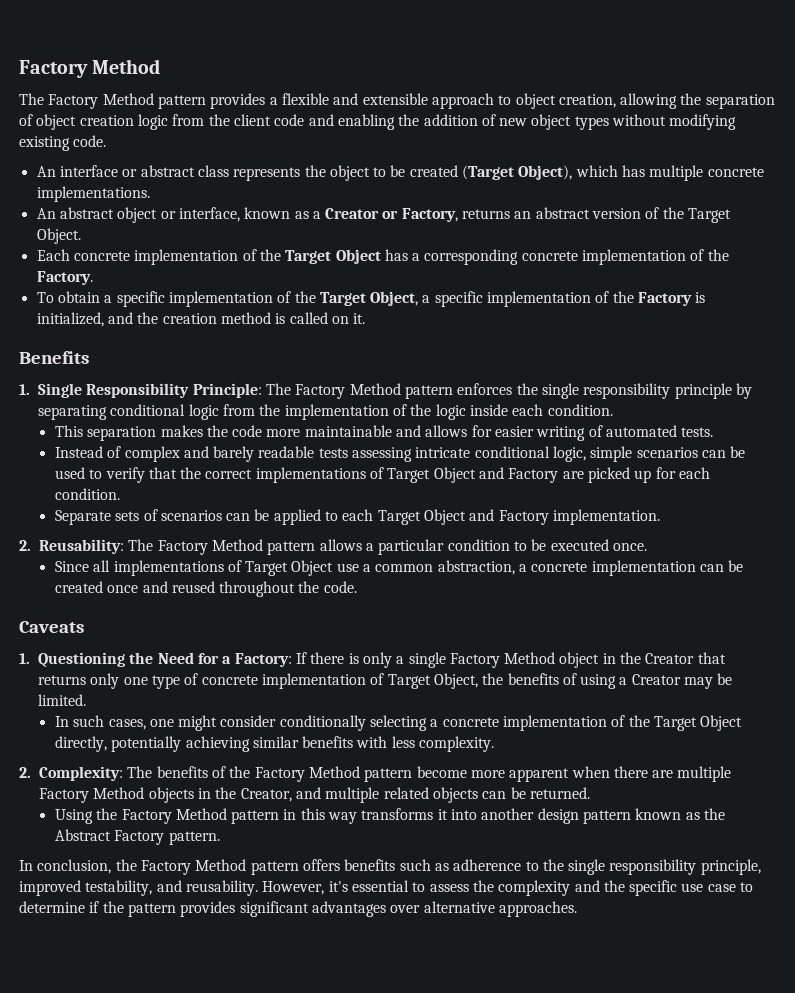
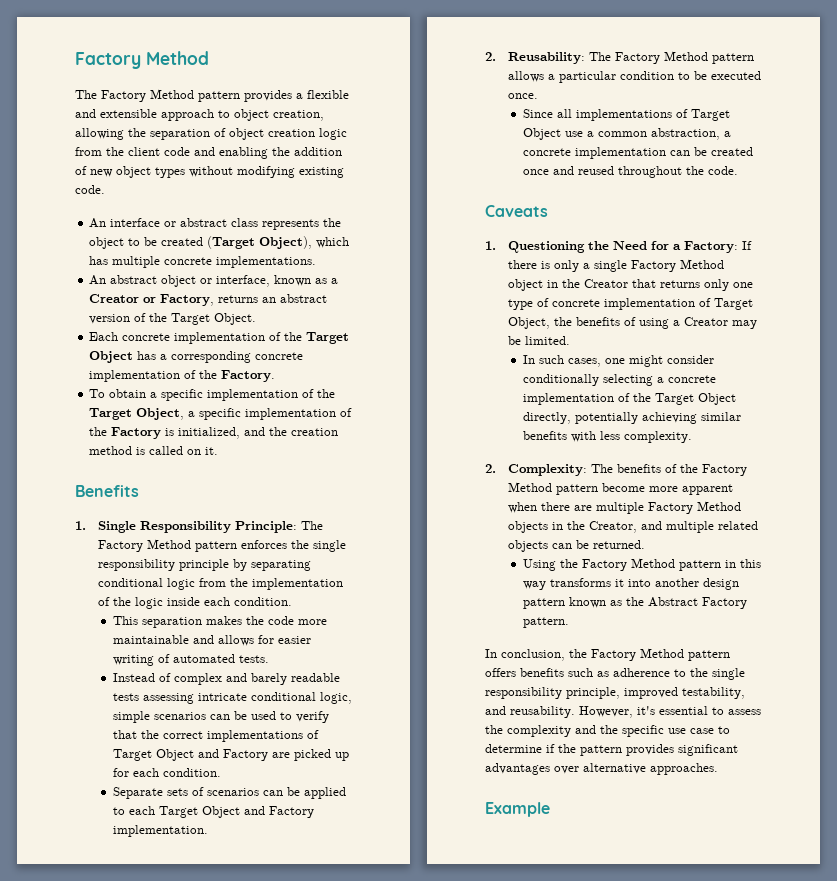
(577, 909) none -> [485,802,550,817] // Example

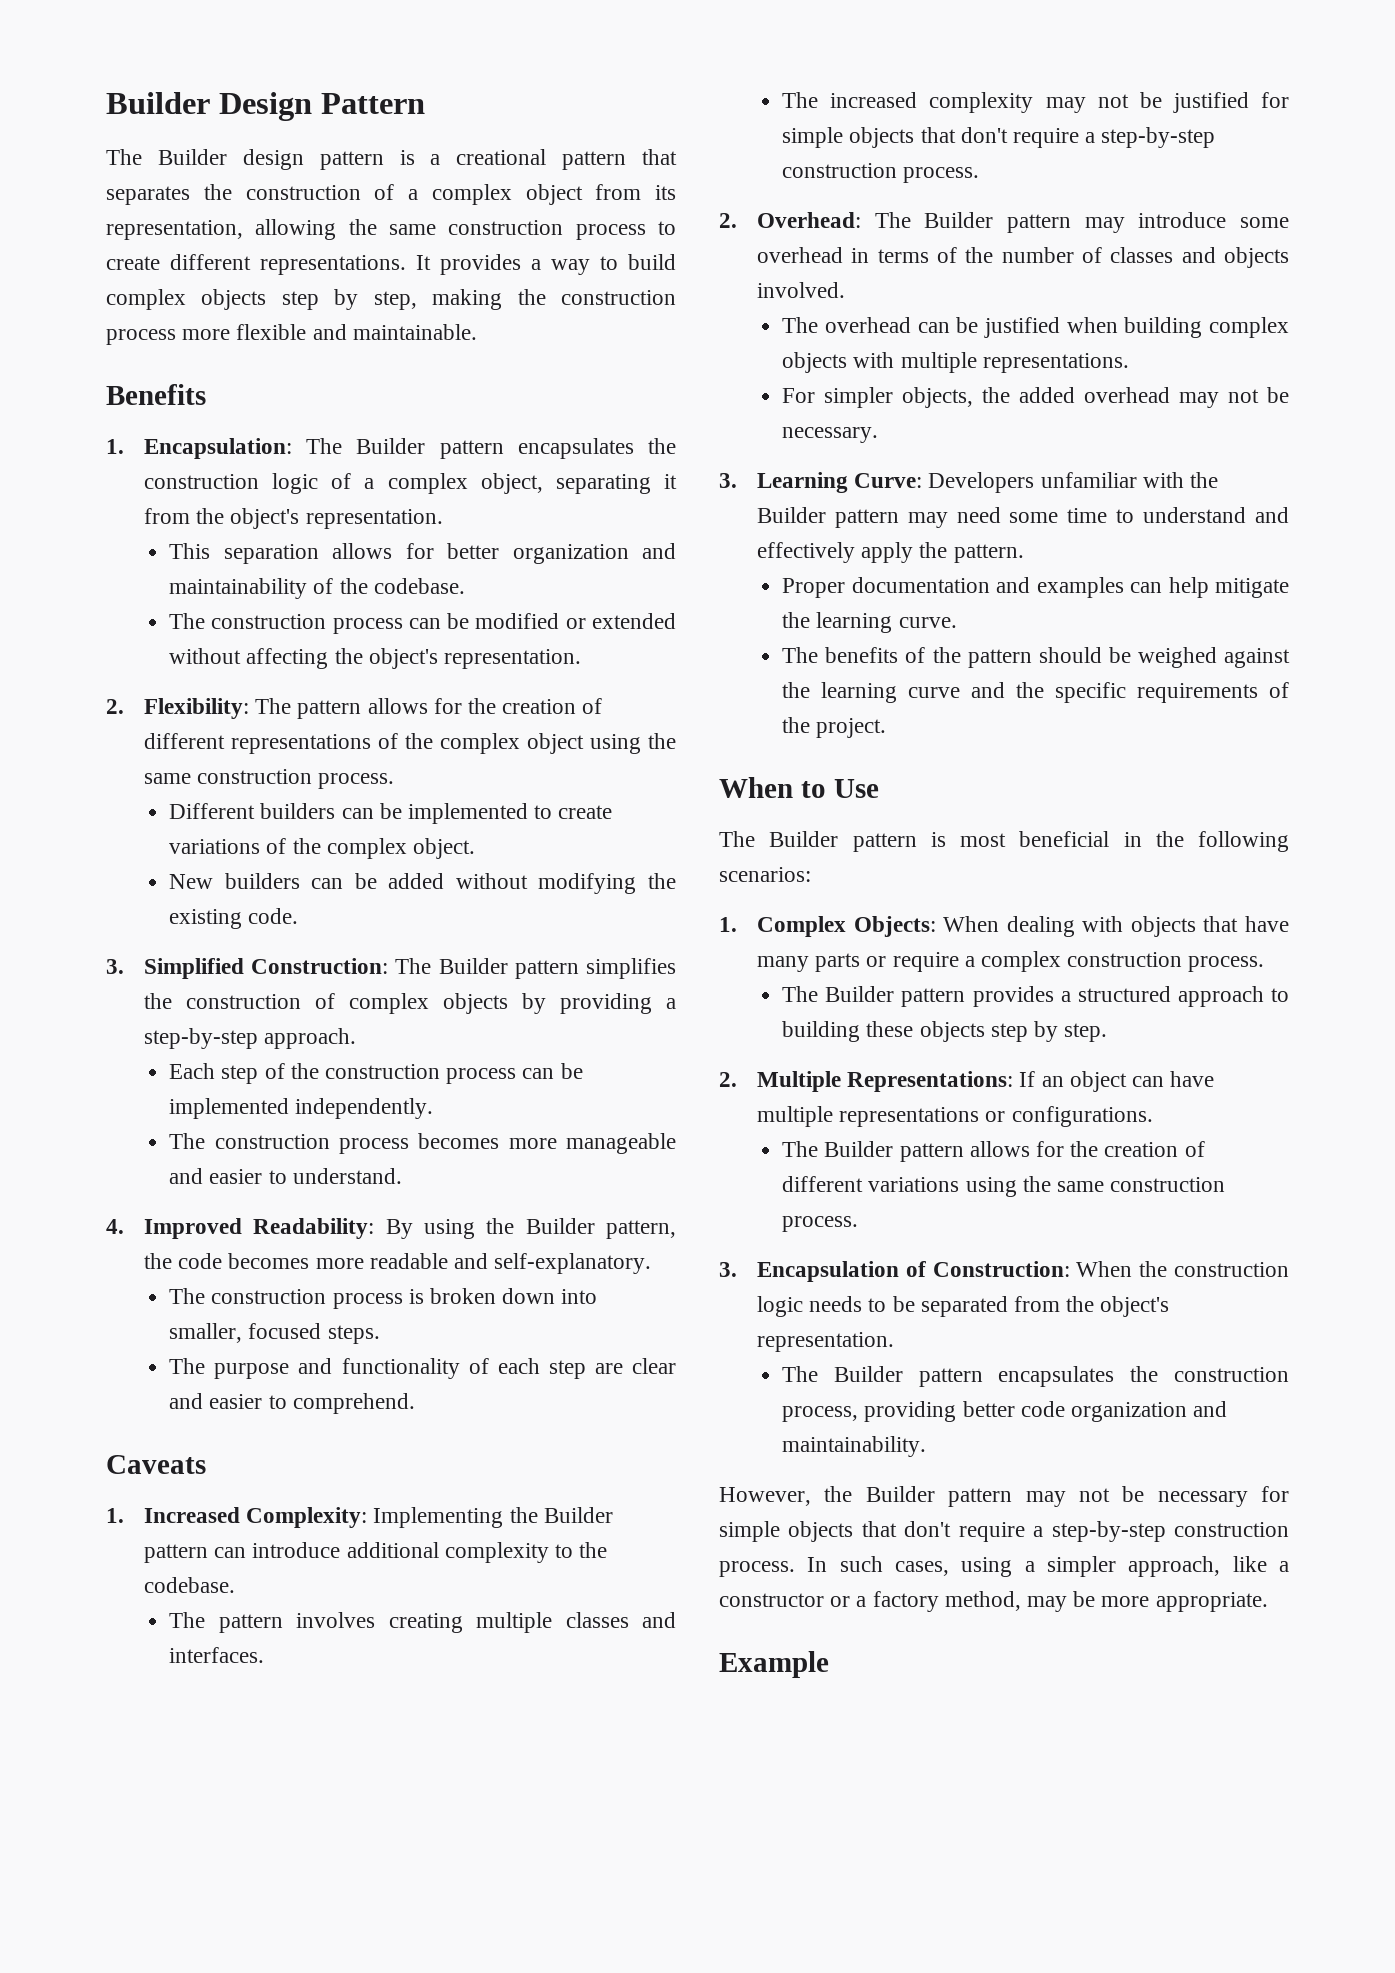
[75,51,209,69] [75,89,349,102] [75,109,324,121] [75,128,347,140] [75,147,342,159] [75,166,344,178] [75,185,105,194] [89,218,342,230] [89,236,350,249] [89,256,317,268] [89,275,339,287] [89,294,328,306] [89,313,257,325] [89,332,350,344] [89,351,304,363] [89,370,276,382] [89,389,336,401] [89,408,353,420] [89,427,339,439] [89,446,219,455] [75,485,139,497] [75,521,324,533] [98,539,347,552] [98,559,312,571] [98,578,344,590] [98,597,293,609] [112,616,327,628] [112,635,311,646] [112,654,269,666] [112,673,340,685] [112,692,352,704] [112,711,329,723] [112,730,319,742] [112,749,349,761] [112,768,221,777] [112,787,346,799] [112,806,314,818] [112,825,208,837] [485,51,755,64] [508,71,762,83] [508,93,539,99] [522,109,730,121] [522,128,731,140] [522,147,753,159] [522,166,738,178] [485,205,548,217] [485,241,753,253] [508,259,725,272] [508,279,754,291] [508,298,754,310] [508,317,758,329] [508,336,571,345] [522,355,714,367] [522,374,716,386] [522,393,736,405] [522,412,741,424] [522,431,692,443] [485,464,748,476] [508,482,734,495] [508,501,742,514] [508,521,759,533] [508,540,646,552] [522,558,761,571] [522,578,739,590] [522,597,747,609] [522,617,569,628] [485,648,730,661] [485,668,745,680] [485,687,745,699] [485,706,761,718] [485,725,730,737] [485,744,738,756] [485,763,718,775] Factory Method // The Factory Method pattern provides a flexible and extensible approach to object creation, allowing the separation of object creation logic from the client code and enabling the addition of new object types without modifying existing code. // An interface or abstract class represents the object to be created (Target Object), which has multiple concrete implementations. // An abstract object or interface, known as a Creator or Factory, returns an abstract version of the Target Object. // Each concrete implementation of the Target Object has a corresponding concrete implementation of the Factory. // To obtain a specific implementation of the Target Object, a specific implementation of the Factory is initialized, and the creation method is called on it. // Benefits // 1. Single Responsibility Principle: The Factory Method pattern enforces the single responsibility principle by separating conditional logic from the implementation of the logic inside each condition. // This separation makes the code more maintainable and allows for easier writing of automated tests. // Instead of complex and barely readable tests assessing intricate conditional logic, simple scenarios can be used to verify that the correct implementations of Target Object and Factory are picked up for each condition. // Separate sets of scenarios can be applied to each Target Object and Factory implementation. // 2. Reusability: The Factory Method pattern allows a particular condition to be executed once. // Since all implementations of Target Object use a common abstraction, a concrete implementation can be created once and reused throughout the code. // Caveats // 1. Questioning the Need for a Factory: If there is only a single Factory Method object in the Creator that returns only one type of concrete implementation of Target Object, the benefits of using a Creator may be limited. // In such cases, one might consider conditionally selecting a concrete implementation of the Target Object directly, potentially achieving similar benefits with less complexity. // 2. Complexity: The benefits of the Factory Method pattern become more apparent when there are multiple Factory Method objects in the Creator, and multiple related objects can be returned. // Using the Factory Method pattern in this way transforms it into another design pattern known as the Abstract Factory pattern. // In conclusion, the Factory Method pattern offers benefits such as adherence to the single responsibility principle, improved testability, and reusability. However, it's essential to assess the complexity and the specific use case to determine if the pattern provides significant advantages over alternative approaches. -> [106,92,425,121] [106,149,677,170] [106,184,676,205] [106,219,676,240] [106,254,676,275] [106,289,676,310] [106,324,477,345] [106,384,206,405] [106,438,676,459] [143,473,678,494] [143,508,443,529] [169,543,676,564] [169,578,465,599] [169,613,676,634] [169,648,582,669] [106,698,603,719] [143,733,677,754] [143,769,395,789] [169,803,613,824] [169,838,476,859] [169,873,676,894] [169,908,299,929] [106,958,676,979] [143,993,677,1014] [143,1028,357,1049] [169,1063,583,1084] [169,1098,434,1119] [169,1133,676,1154] [169,1168,402,1184] [106,1218,676,1239] [143,1253,652,1274] [169,1288,598,1309] [169,1323,380,1344] [169,1358,676,1379] [169,1393,415,1414] [106,1455,206,1474] [106,1507,613,1528] [143,1542,608,1563] [143,1577,235,1593] [169,1612,676,1633] [169,1647,265,1663] [782,92,1289,113] [782,127,1216,148] [782,163,980,183] [719,212,1289,233] [756,247,1289,268] [756,282,845,298] [782,317,1289,338] [782,352,1129,373] [782,387,1289,408] [782,427,879,443] [719,472,1218,493] [756,507,1289,528] [756,542,1024,563] [782,577,1289,598] [782,612,957,633] [782,647,1290,668] [782,682,1289,703] [782,717,887,738] [719,777,879,798] [719,831,1289,852] [719,867,811,882] [719,916,1289,937] [756,951,1265,972] [782,986,1289,1007] [782,1021,1108,1042] [719,1071,1215,1092] [756,1106,1153,1127] [782,1141,1205,1162] [782,1176,1226,1197] [782,1216,859,1232] [719,1261,1289,1282] [756,1296,1170,1317] [756,1332,894,1352] [782,1366,1289,1387] [782,1401,1228,1422] [782,1436,927,1457] [719,1486,1289,1507] [719,1521,1289,1542] [719,1556,1289,1577] [719,1591,1268,1612] Builder Design Pattern // The Builder design pattern is a creational pattern that separates the construction of a complex object from its representation, allowing the same construction process to create different representations. It provides a way to build complex objects step by step, making the construction process more flexible and maintainable. // Benefits // 1. Encapsulation: The Builder pattern encapsulates the construction logic of a complex object, separating it from the object's representation. // This separation allows for better organization and maintainability of the codebase. // The construction process can be modified or extended without affecting the object's representation. // 2. Flexibility: The pattern allows for the creation of different representations of the complex object using the same construction process. // Different builders can be implemented to create variations of the complex object. // New builders can be added without modifying the existing code. // 3. Simplified Construction: The Builder pattern simplifies the construction of complex objects by providing a step-by-step approach. // Each step of the construction process can be implemented independently. // The construction process becomes more manageable and easier to understand. // 4. Improved Readability: By using the Builder pattern, the code becomes more readable and self-explanatory. // The construction process is broken down into smaller, focused steps. // The purpose and functionality of each step are clear and easier to comprehend. // Caveats // 1. Increased Complexity: Implementing the Builder pattern can introduce additional complexity to the codebase. // The pattern involves creating multiple classes and interfaces. // The increased complexity may not be justified for simple objects that don't require a step-by-step construction process. // 2. Overhead: The Builder pattern may introduce some overhead in terms of the number of classes and objects involved. // The overhead can be justified when building complex objects with multiple representations. // For simpler objects, the added overhead may not be necessary. // 3. Learning Curve: Developers unfamiliar with the Builder pattern may need some time to understand and effectively apply the pattern. // Proper documentation and examples can help mitigate the learning curve. // The benefits of the pattern should be weighed against the learning curve and the specific requirements of the project. // When to Use // The Builder pattern is most beneficial in the following scenarios: // 1. Complex Objects: When dealing with objects that have many parts or require a complex construction process. // The Builder pattern provides a structured approach to building these objects step by step. // 2. Multiple Representations: If an object can have multiple representations or configurations. // The Builder pattern allows for the creation of different variations using the same construction process. // 3. Encapsulation of Construction: When the construction logic needs to be separated from the object's representation. // The Builder pattern encapsulates the construction process, providing better code organization and maintainability. // However, the Builder pattern may not be necessary for simple objects that don't require a step-by-step construction process. In such cases, using a simpler approach, like a constructor or a factory method, may be more appropriate.

